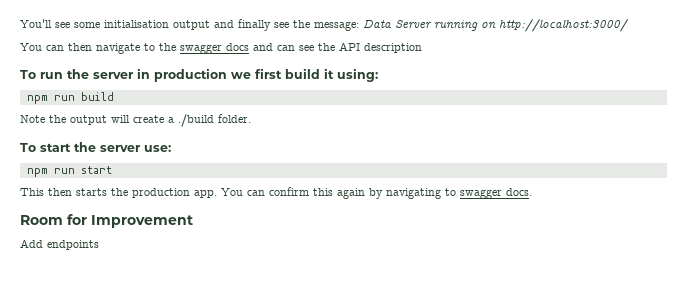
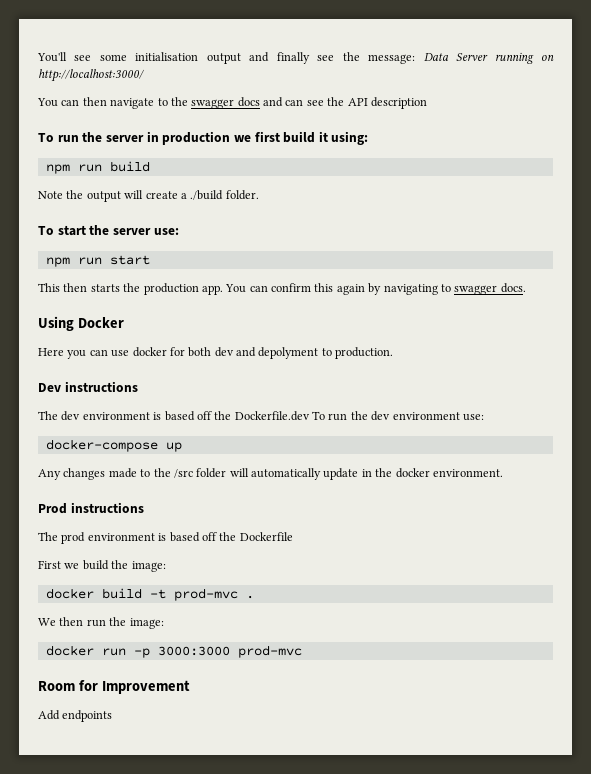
(532, 192) none -> [38,316,124,331] [38,347,394,359] [38,381,138,392] [38,411,484,421] [45,439,182,452] [38,468,503,480] [38,502,144,514] [38,532,293,544] [38,560,166,572] [45,588,254,601] [38,617,164,629] [45,645,302,658] // Using Docker // Here you can use docker for both dev and depolyment to production. // Dev instructions // The dev environment is based off the Dockerfile.dev To run the dev environment use: // docker-compose up // Any changes made to the /src folder will automatically update in the docker environment. // Prod instructions // The prod environment is based off the Dockerfile // First we build the image: // docker build -t prod-mvc . // We then run the image: // docker run -p 3000:3000 prod-mvc

